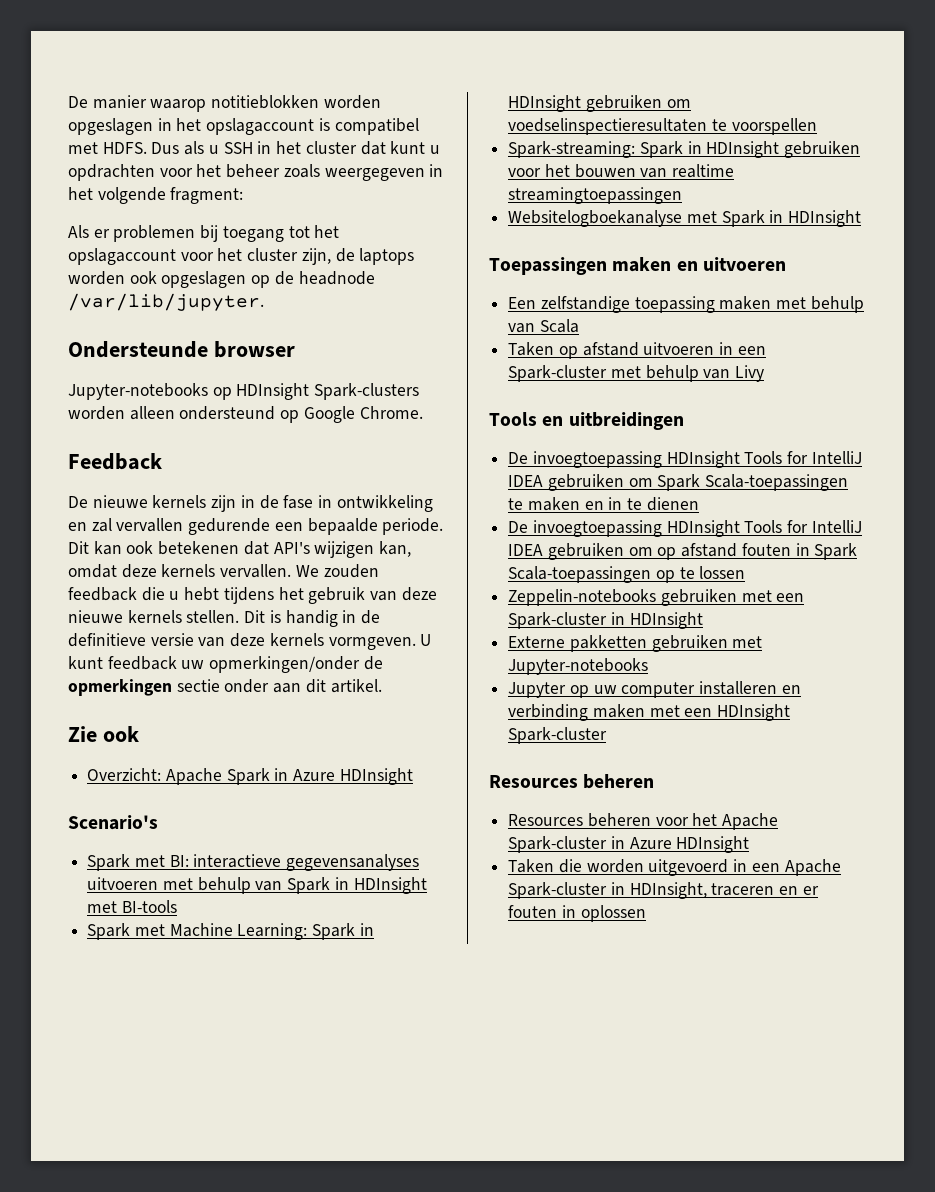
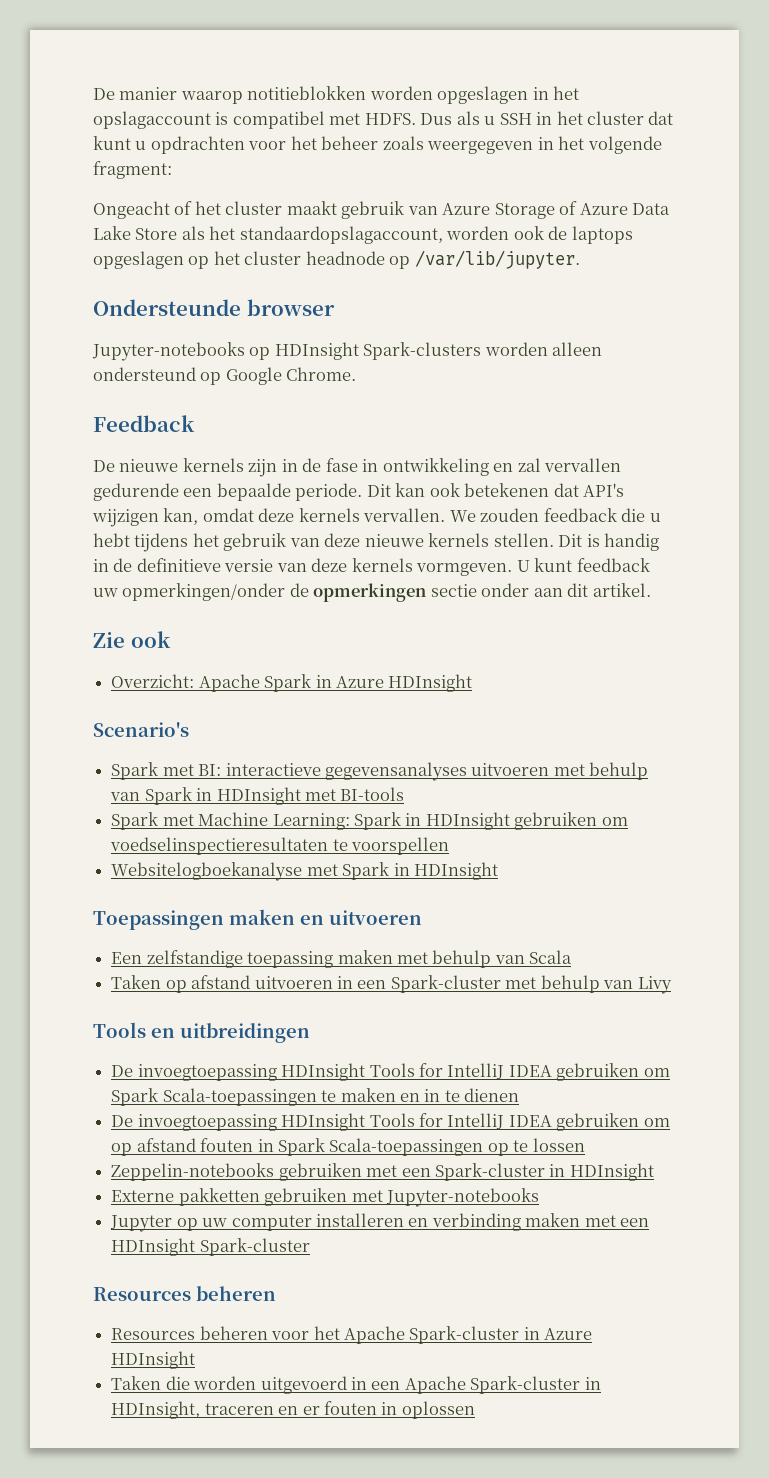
[68,225,340,242] [68,248,415,265] [68,271,375,288] Als er problemen bij toegang tot het opslagaccount voor het cluster zijn, de laptops worden ook opgeslagen op de headnode -> [93,201,671,219] [93,226,633,244] [93,251,411,269] Ongeacht of het cluster maakt gebruik van Azure Storage of Azure Data Lake Store als het standaardopslagaccount, worden ook de laptops opgeslagen op het cluster headnode op
[508,141,861,158] [508,164,735,178] [508,187,683,204] // Spark-streaming: Spark in HDInsight gebruiken voor het bouwen van realtime streamingtoepassingen -> (450, 846) none

